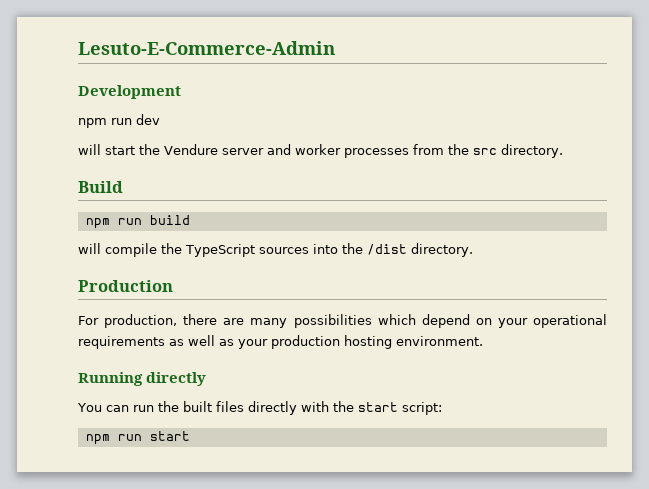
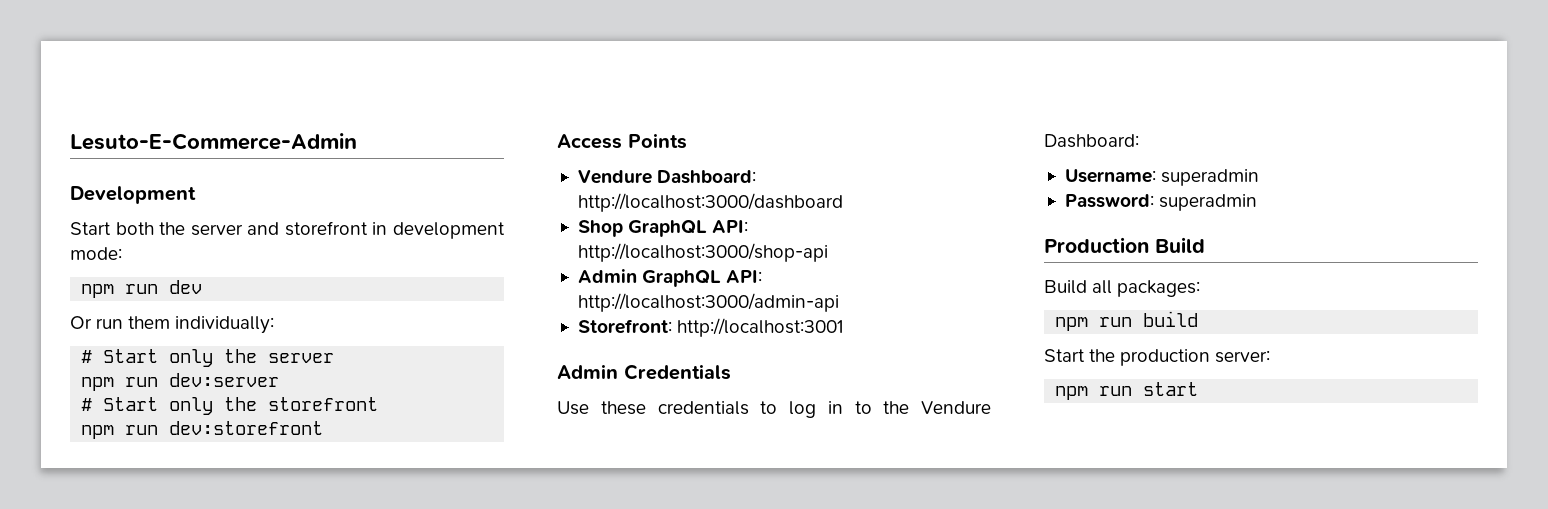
[78,114,160,128] [78,144,563,158] [78,181,123,193] npm run dev // will start the Vendure server and worker processes from the src directory. // Build -> [70,221,505,239] [70,247,122,260] [81,280,203,298] [70,316,275,334] [81,349,335,367] [81,373,280,391] [81,397,379,415] [81,421,324,439] [557,133,687,149] [577,170,757,184] [577,193,843,212] [577,220,749,237] [577,243,828,262] [577,269,763,287] [577,293,839,312] [577,318,844,337] [557,364,731,380] [557,401,991,418] [1044,134,1139,148] [1064,169,1260,186] [1064,194,1258,211] [1044,237,1205,253] [1044,280,1201,297] Start both the server and storefront in development mode: // npm run dev // Or run them individually: // # Start only the server // npm run dev:server // # Start only the storefront // npm run dev:storefront // Access Points // Vendure Dashboard: http://localhost:3000/dashboard // Shop GraphQL API: http://localhost:3000/shop-api // Admin GraphQL API: http://localhost:3000/admin-api // Storefront: http://localhost:3001 // Admin Credentials // Use these credentials to log in to the Vendure Dashboard: // Username: superadmin // Password: superadmin // Production Build // Build all packages:
[78,243,473,257] [78,280,173,292] [78,314,608,328] [78,335,483,349] [78,372,207,386] [77,401,442,415] will compile the TypeScript sources into the /dist directory. // Production // For production, there are many possibilities which depend on your operational requirements as well as your production hosting environment. // Running directly // You can run the built files directly with the start script: -> [1044,349,1271,366] Start the production server:

